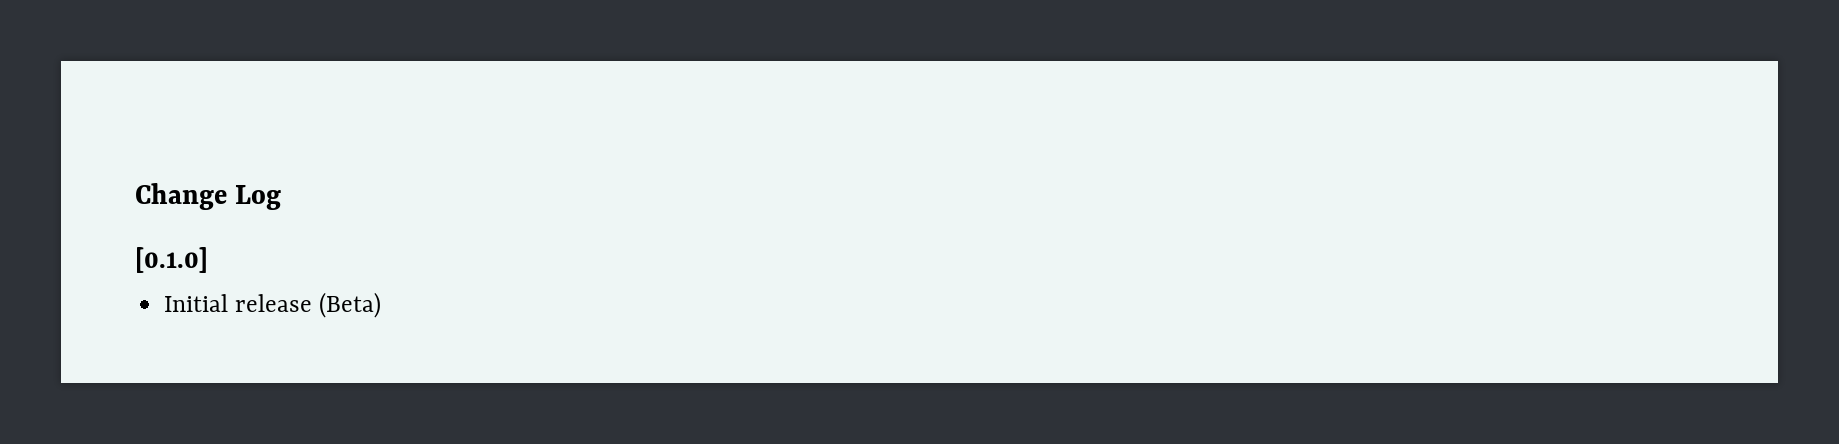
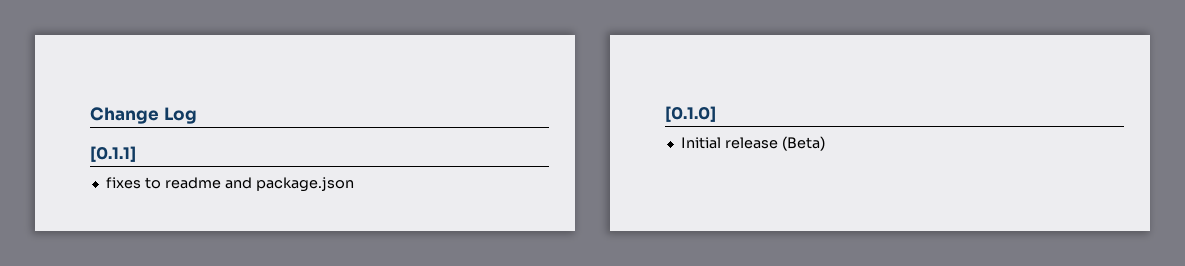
(282, 197) none -> [90,146,136,162] [105,177,354,192] // [0.1.1] // fixes to readme and package.json

